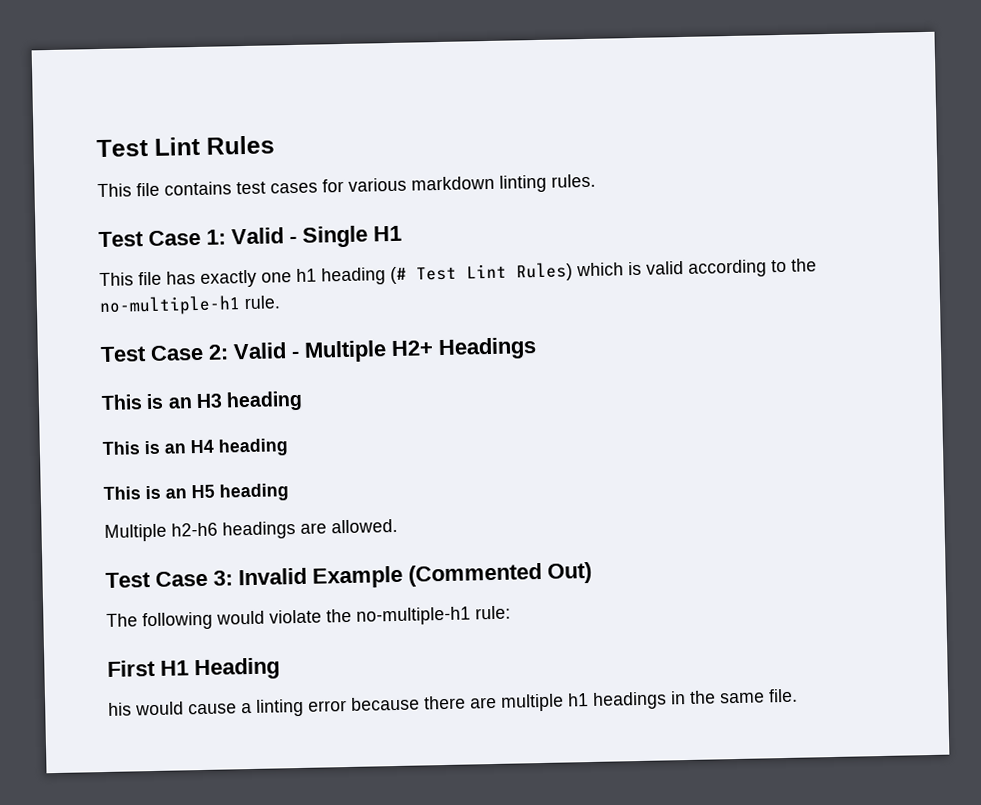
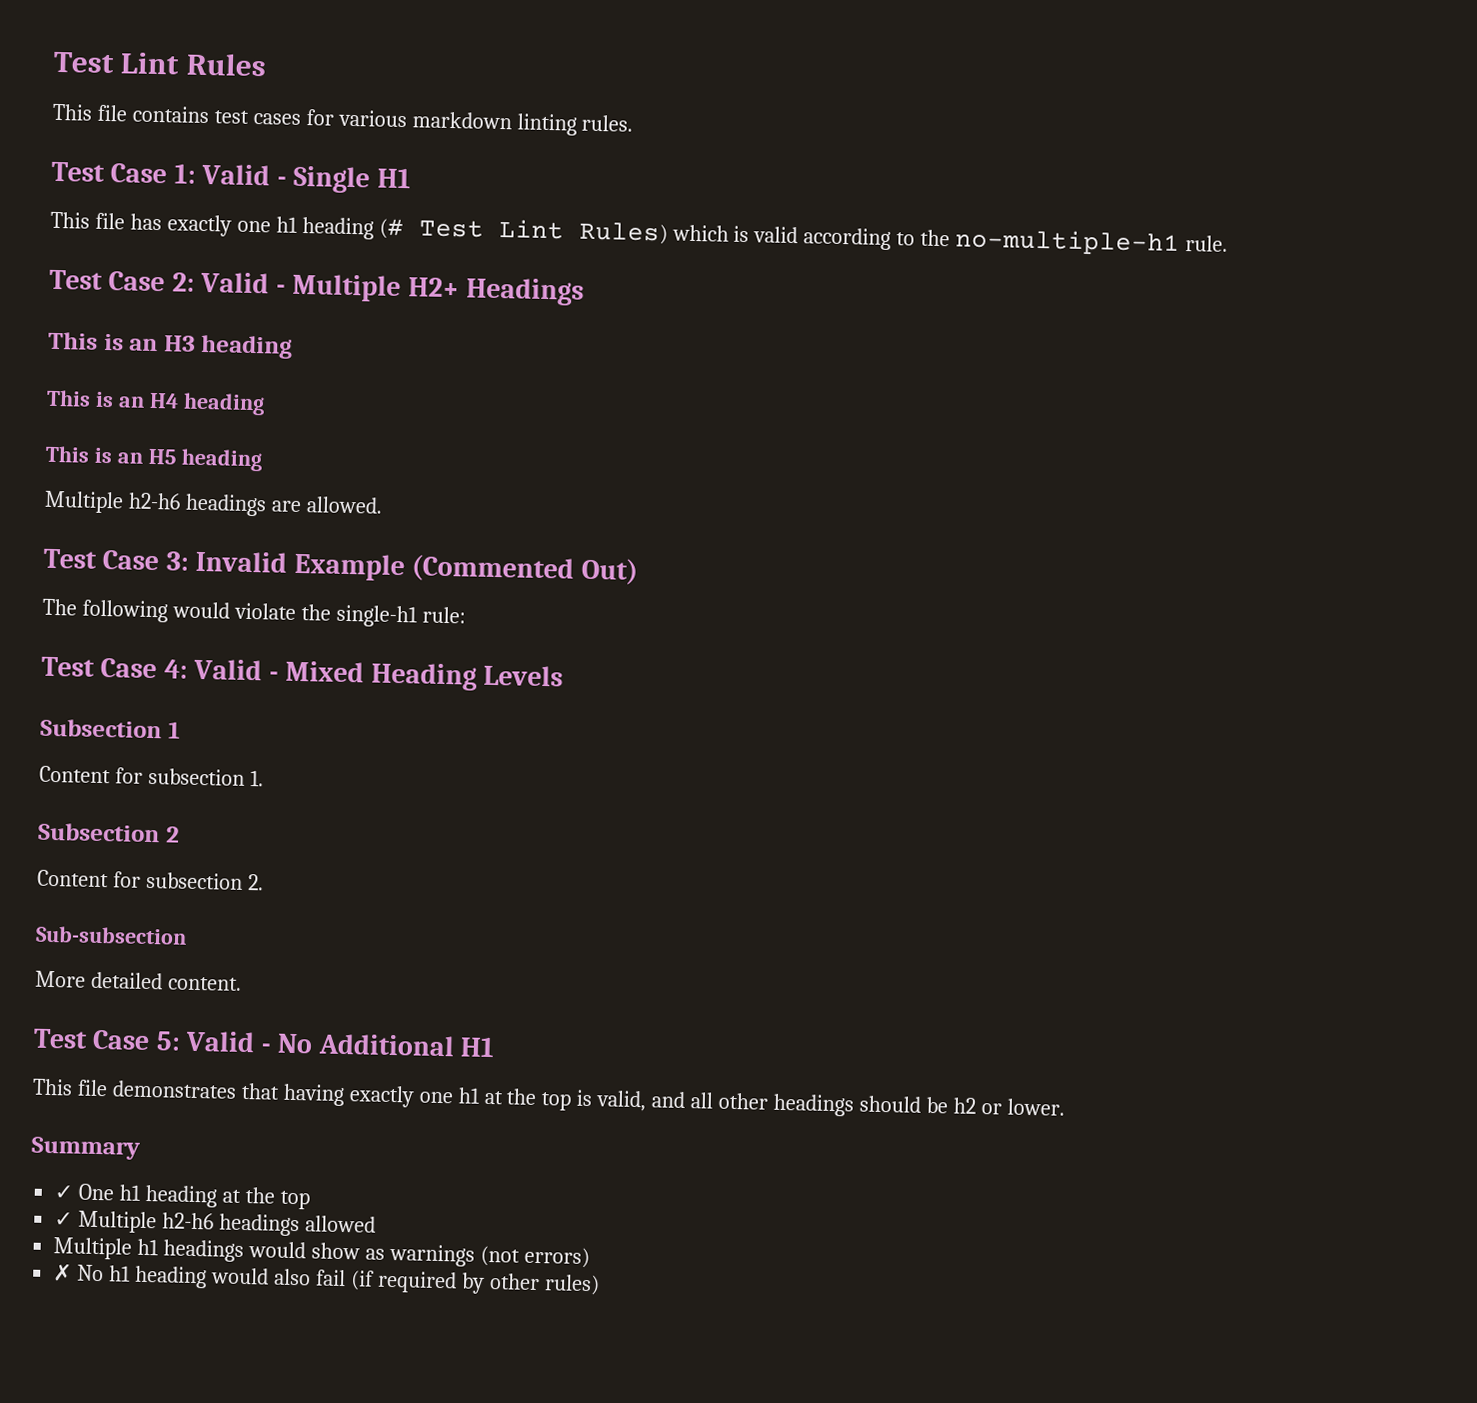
[356,606,471,626] no-multiple-h1 -> [335,604,418,628] single-h1
[107,657,280,681] [108,688,798,717] First H1 Heading // his would cause a linting error because there are multiple h1 headings in the same file. -> [41,656,563,691] [40,718,180,739] [39,765,264,787] [38,822,180,843] [37,869,264,891] [35,925,187,945] [35,970,242,991] [33,1028,495,1058] [32,1078,1065,1117] [31,1136,141,1160] [54,1183,310,1210] [54,1210,376,1237] [53,1237,590,1269] [53,1263,600,1296] Test Case 4: Valid - Mixed Heading Levels // Subsection 1 // Content for subsection 1. // Subsection 2 // Content for subsection 2. // Sub-subsection // More detailed content. // Test Case 5: Valid - No Additional H1 // This file demonstrates that having exactly one h1 at the top is valid, and all other headings should be h2 or lower. // Summary // ✓ One h1 heading at the top // ✓ Multiple h2-h6 headings allowed // Multiple h1 headings would show as warnings (not errors) // ✗ No h1 heading would also fail (if required by other rules)

